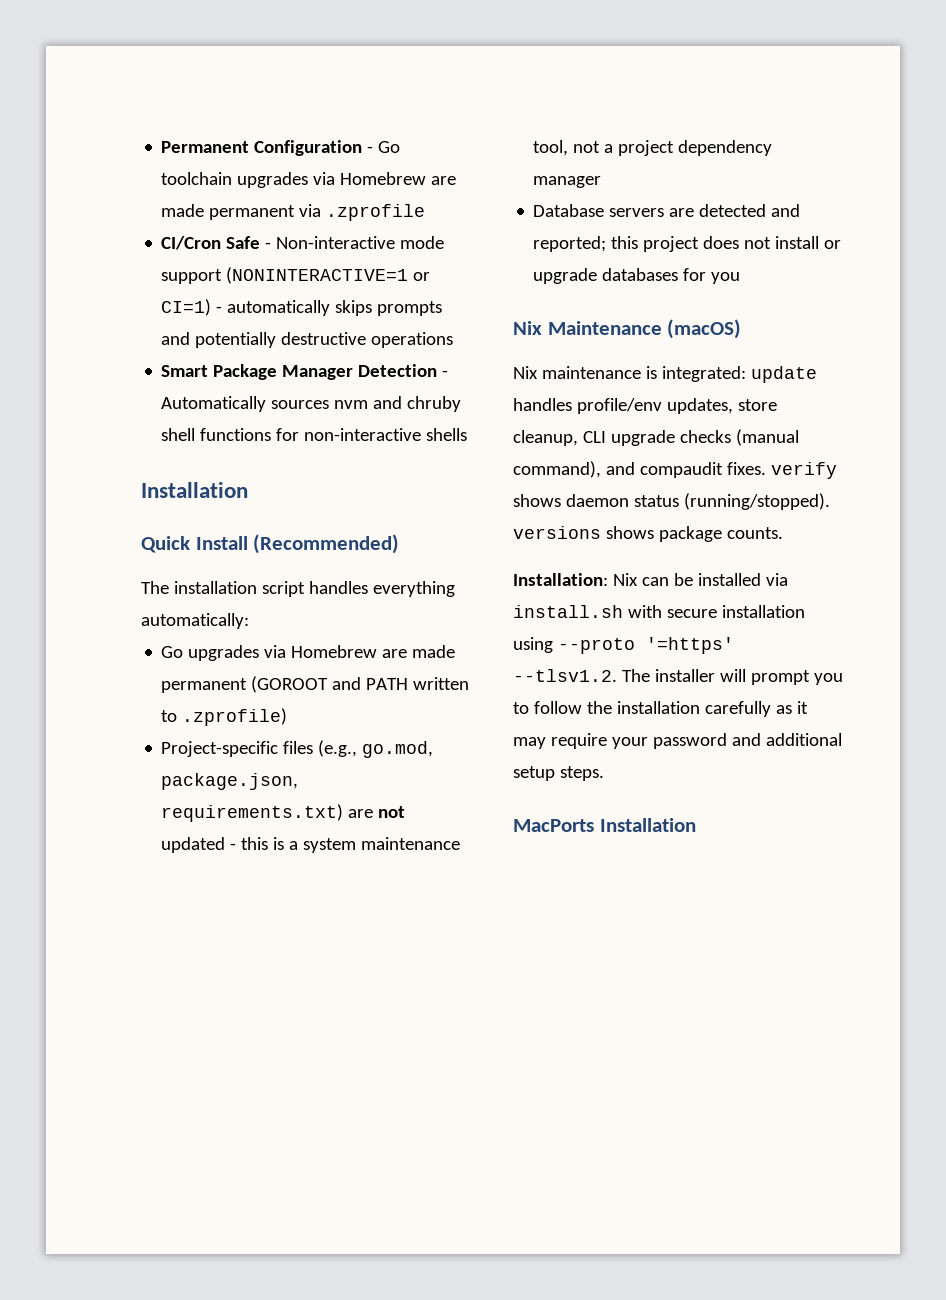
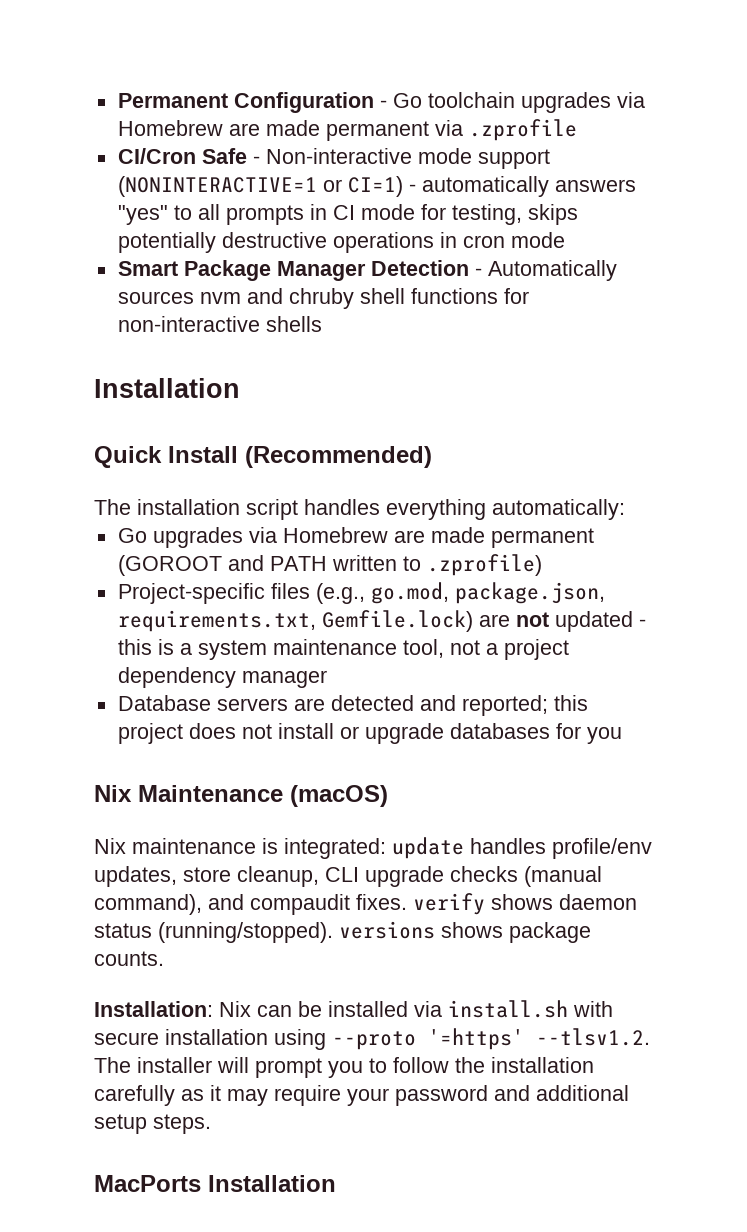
[335,300,443,316] [161,332,191,345] skips prompts and -> [554,179,636,192] [117,204,578,225] answers "yes" to all prompts in CI mode for testing, skips
(454, 340) none -> [439,232,565,248] in cron mode
[161,804,344,822] requirements.txt) -> [117,610,473,632] requirements.txt, Gemfile.lock)

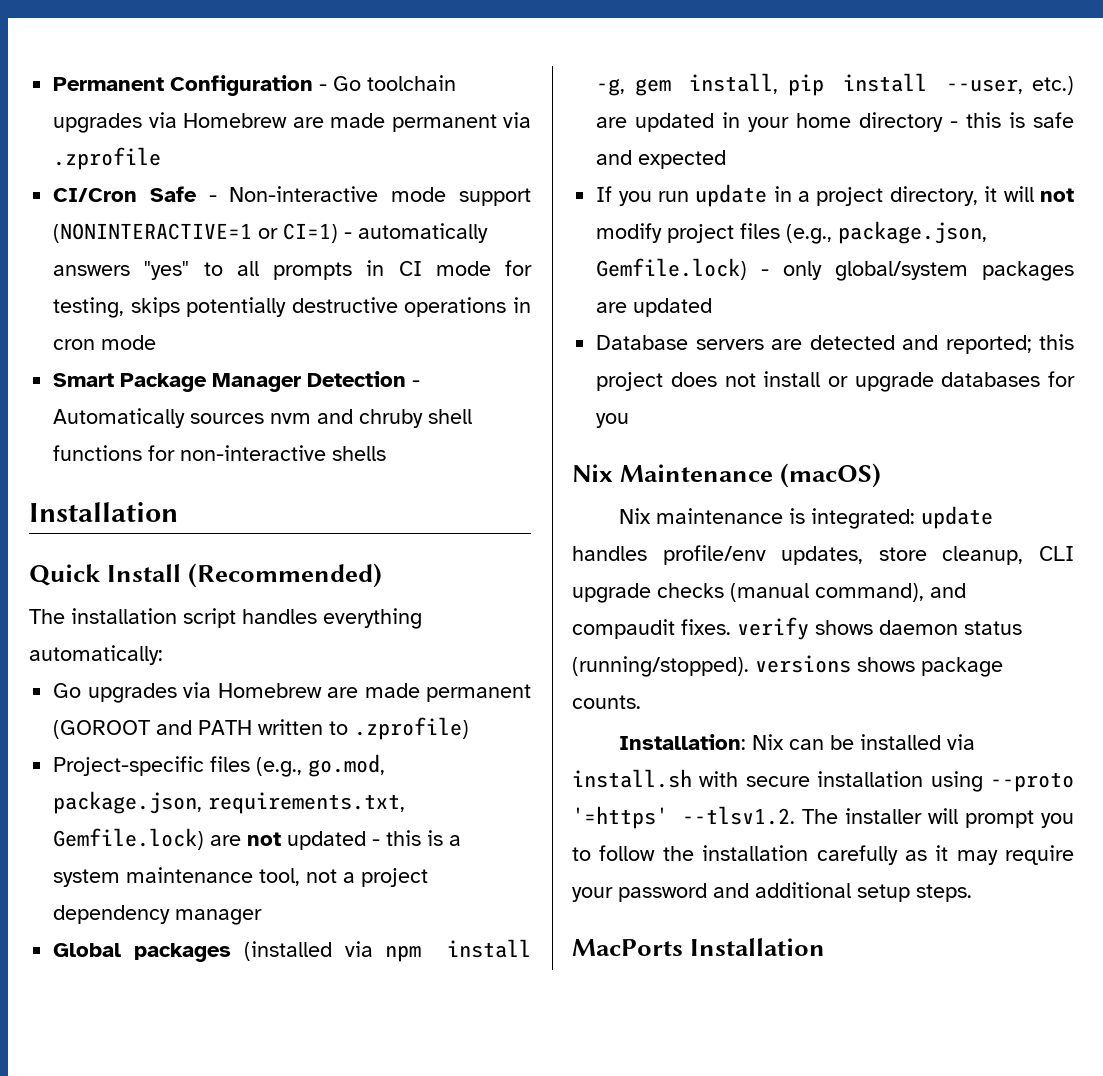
(327, 679) none -> [53,939,531,962] [596,73,1074,96] [596,112,1074,132] [596,150,727,169] [596,184,1074,207] [596,221,988,244] [596,258,1074,281] [596,298,713,317] // Global packages (installed via npm install -g, gem install, pip install --user, etc.) are updated in your home directory - this is safe and expected // If you run update in a project directory, it will not modify project files (e.g., package.json, Gemfile.lock) - only global/system packages are updated

